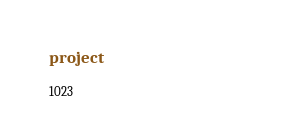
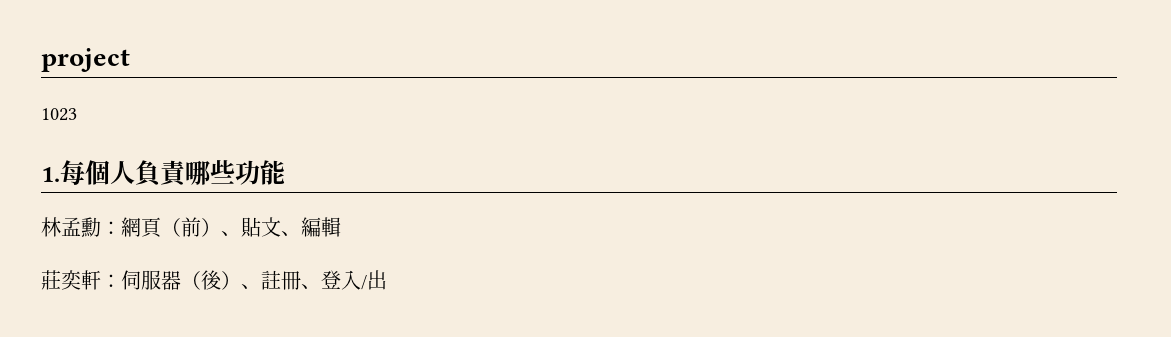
(73, 91) none -> [41,160,285,187] [41,217,341,238] [41,270,387,290] // 1.每個人負責哪些功能 // 林孟勳：網頁（前）、貼文、編輯 // 莊奕軒：伺服器（後）、註冊、登入/出

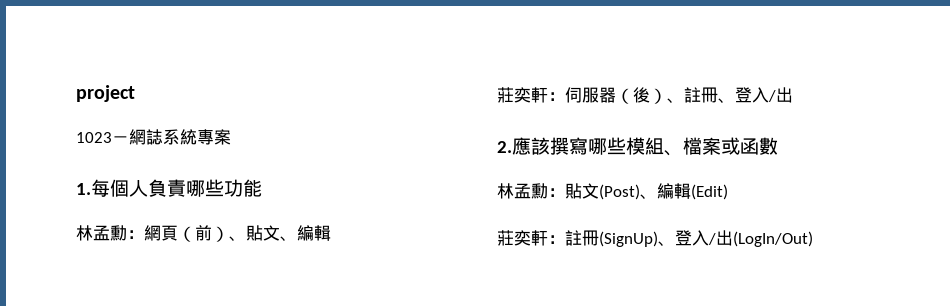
(77, 114) none -> [112,129,231,145] －網誌系統專案
(387, 280) none -> [497,137,778,156] [497,183,728,200] [497,230,813,247] // 2.應該撰寫哪些模組、檔案或函數 // 林孟勳：貼文(Post)、編輯(Edit) // 莊奕軒：註冊(SignUp)、登入/出(LogIn/Out)

